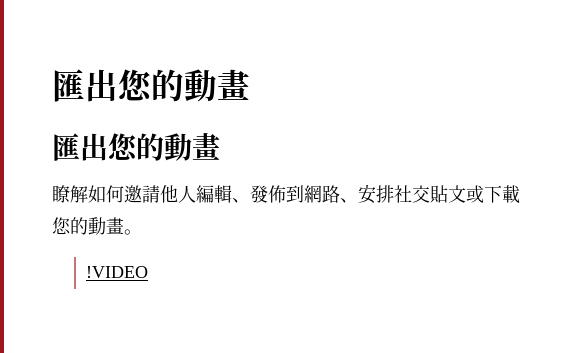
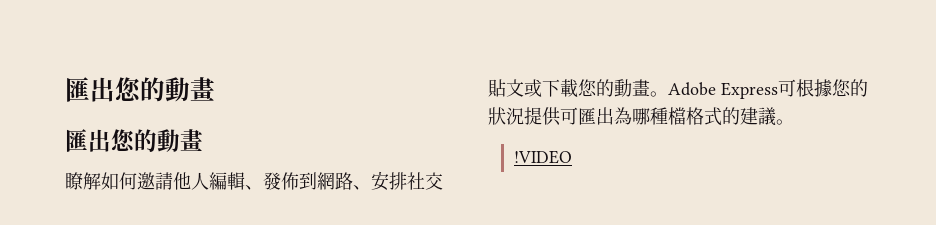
(142, 232) none -> [668,79,868,99] [488,107,794,126] Adobe Express可根據您的狀況提供可匯出為哪種檔格式的建議。

